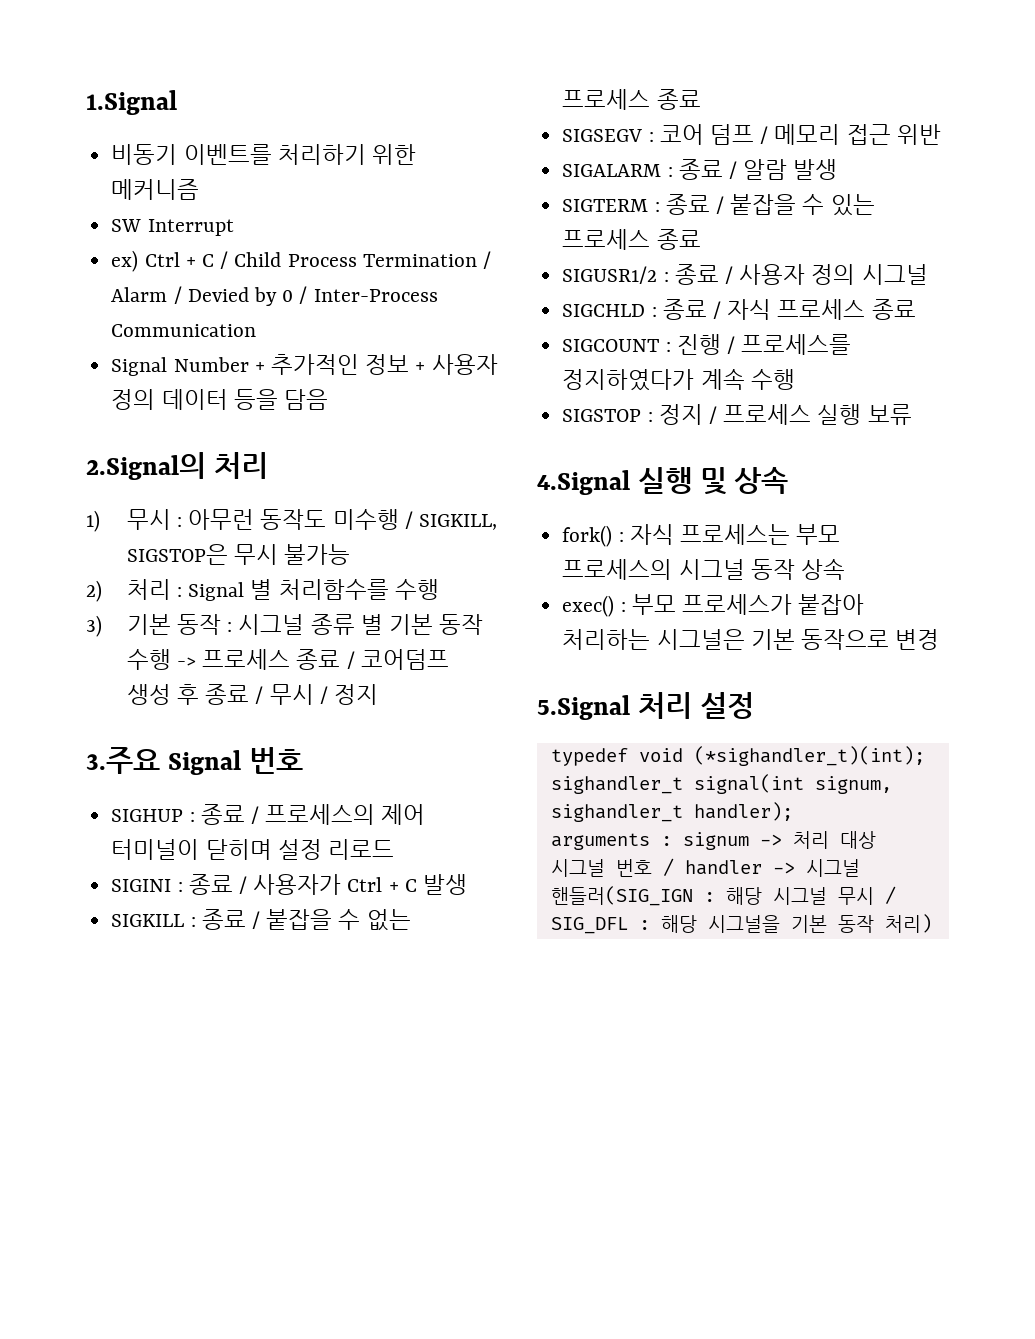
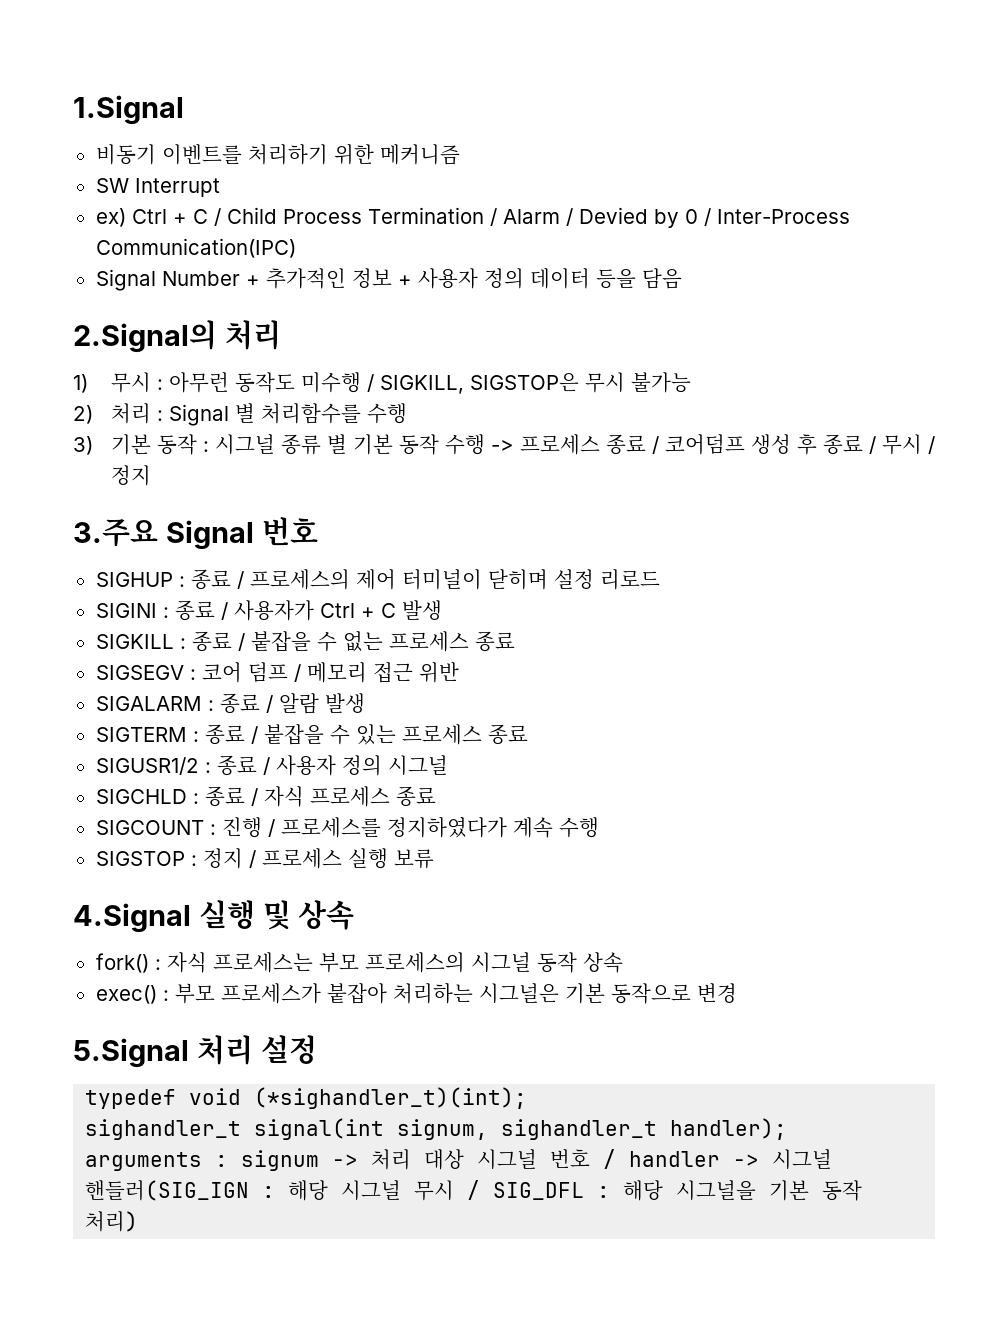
[111,324,257,337] Communication -> [95,238,296,258] Communication(IPC)

